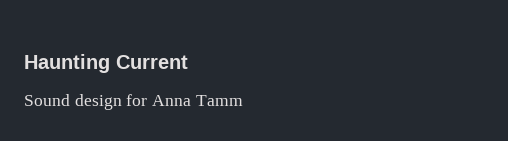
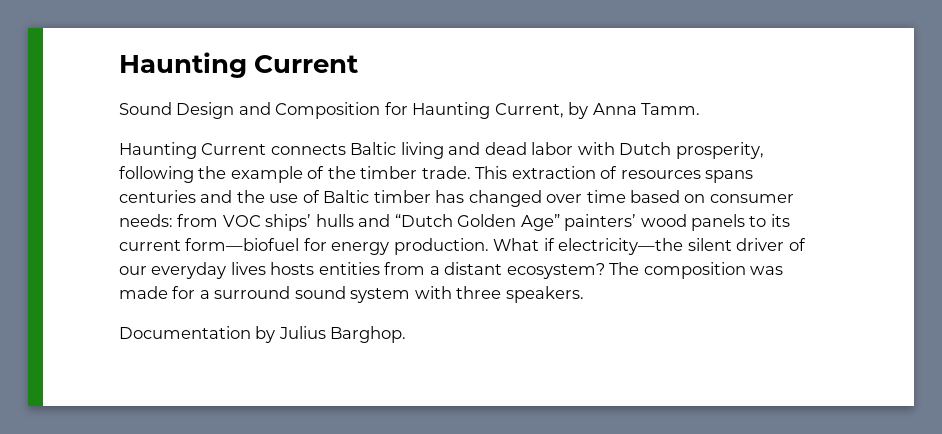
[74,94,243,110] design for Anna Tamm -> [176,102,701,119] [119,142,764,159] [119,166,754,183] [119,190,794,207] [119,214,790,231] [119,238,806,255] [119,262,784,279] [119,286,584,303] [119,326,407,343] Design and Composition for Haunting Current, by Anna Tamm. // Haunting Current connects Baltic living and dead labor with Dutch prosperity, following the example of the timber trade. This extraction of resources spans centuries and the use of Baltic timber has changed over time based on consumer needs: from VOC ships’ hulls and “Dutch Golden Age” painters’ wood panels to its current form—biofuel for energy production. What if electricity—the silent driver of our everyday lives hosts entities from a distant ecosystem? The composition was made for a surround sound system with three speakers. // Documentation by Julius Barghop.

